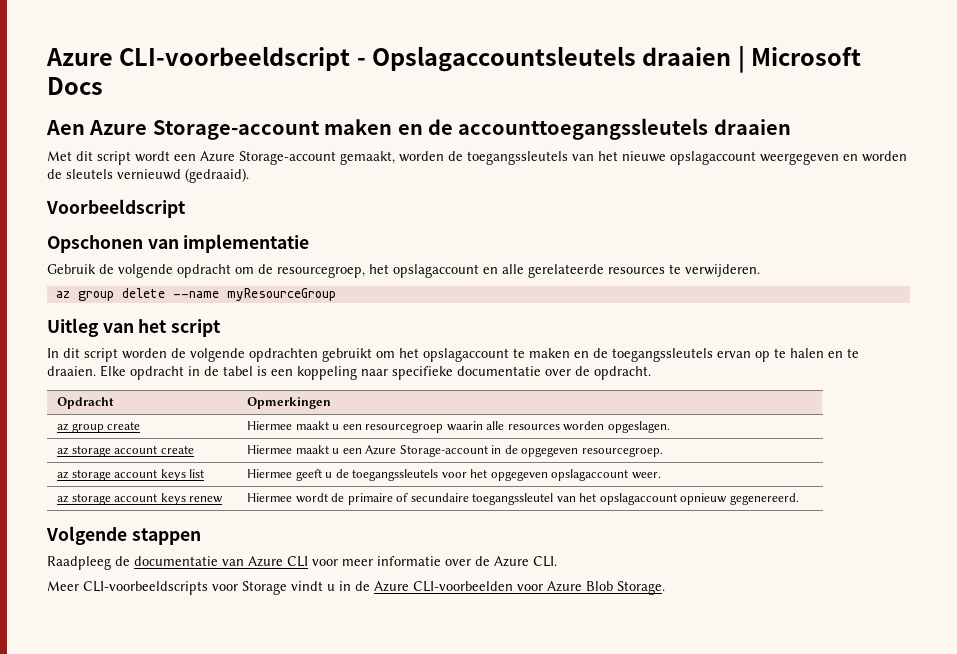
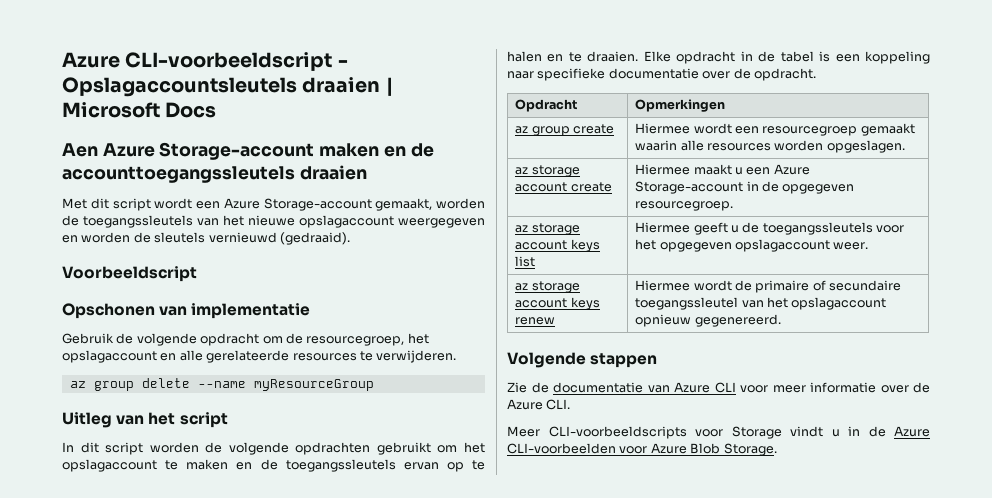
[295,421,340,430] maakt u -> [693,123,732,134] wordt
(444, 428) none -> [860,123,915,136] gemaakt
[47,556,111,570] Raadpleeg -> [507,382,527,393] Zie

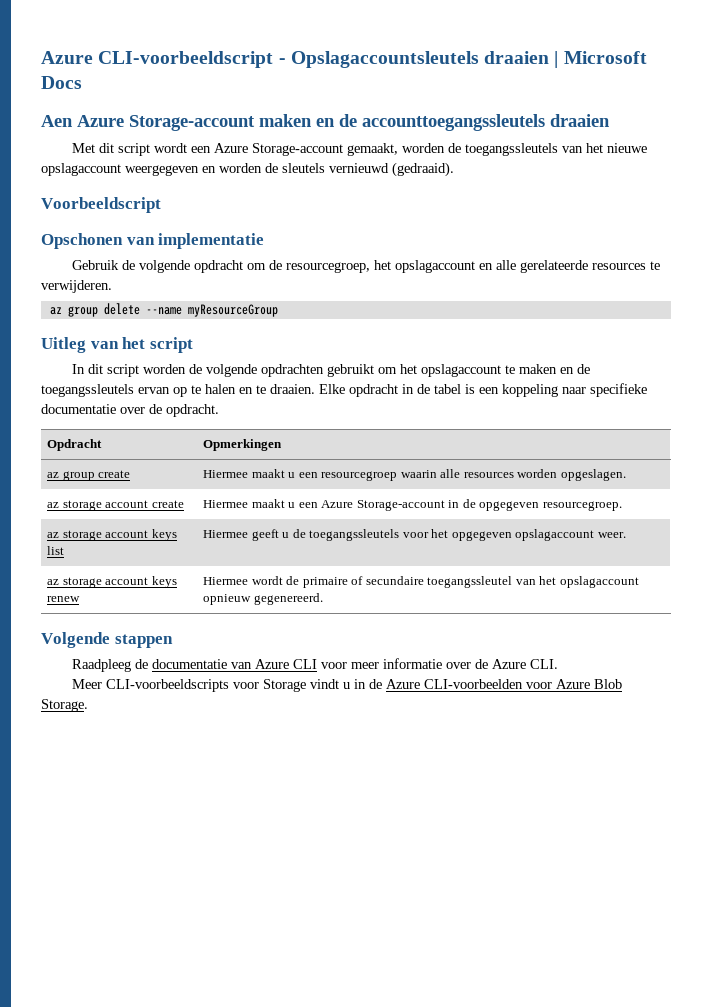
[693,123,732,134] wordt -> [251,469,296,478] maakt u
[860,123,915,136] gemaakt -> (398, 476) none
[507,382,527,393] Zie -> [72,659,132,672] Raadpleeg

